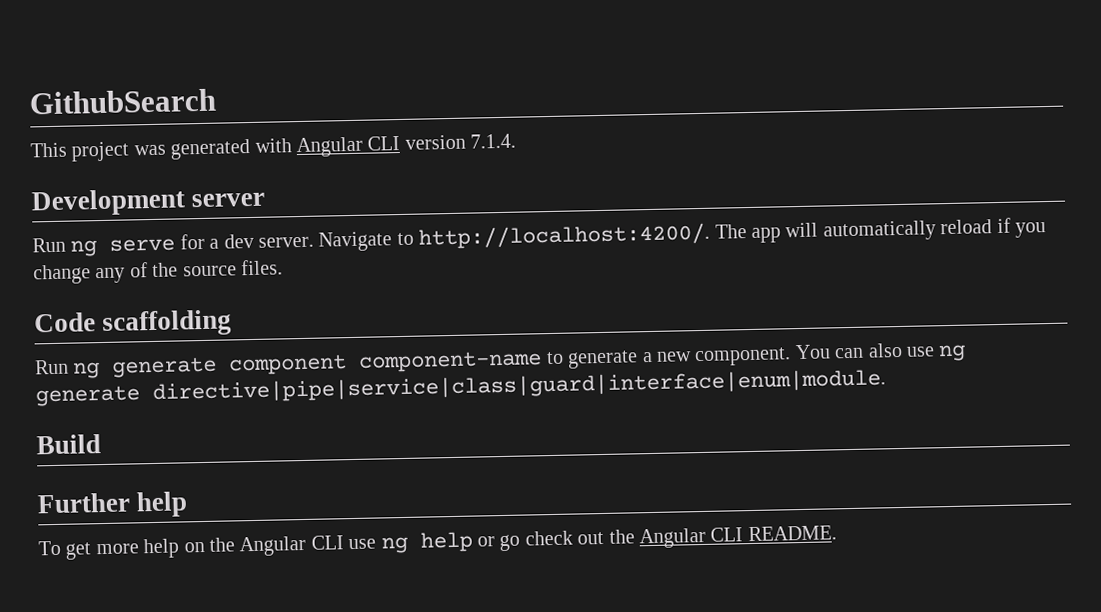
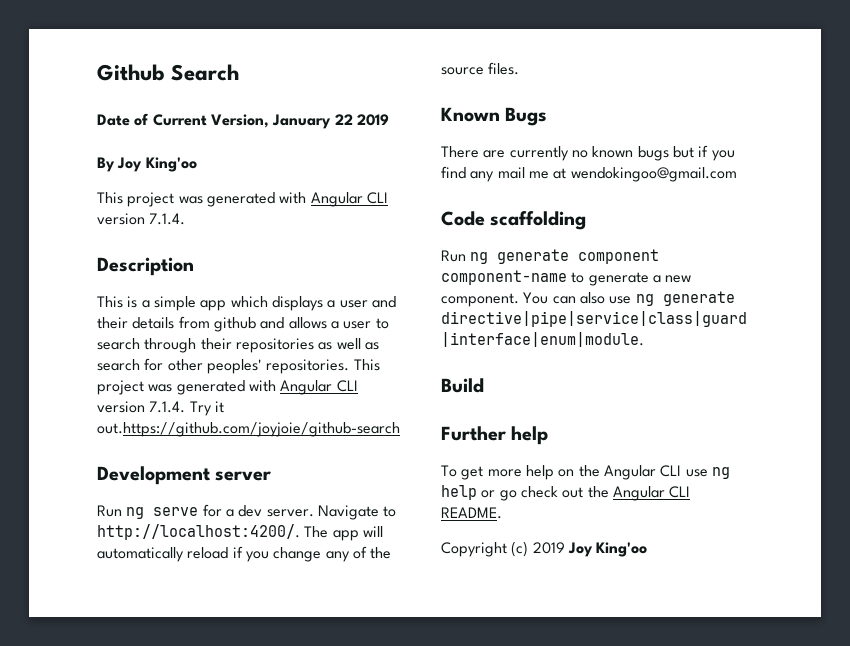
[29,88,217,115] [30,133,517,162] GithubSearch // This project was generated with Angular CLI version 7.1.4. -> [97,64,240,81] [97,113,389,129] [97,157,197,172] [97,192,388,207] [97,213,186,225] [97,257,194,276] [97,296,396,311] [97,316,389,332] [97,338,379,353] [97,358,380,374] [97,380,358,395] [97,401,224,416] [97,422,400,437] Github Search // Date of Current Version, January 22 2019 // By Joy King'oo // This project was generated with Angular CLI version 7.1.4. // Description // This is a simple app which displays a user and their details from github and allows a user to search through their repositories as well as search for other peoples' repositories. This project was generated with Angular CLI version 7.1.4. Try it out.https://github.com/joyjoie/github-search
(283, 267) none -> [441,107,548,126] [441,145,735,161] [441,166,737,182] // Known Bugs // There are currently no known bugs but if you find any mail me at wendokingoo@gmail.com
(837, 533) none -> [441,541,648,557] // Copyright (c) 2019 Joy King'oo

